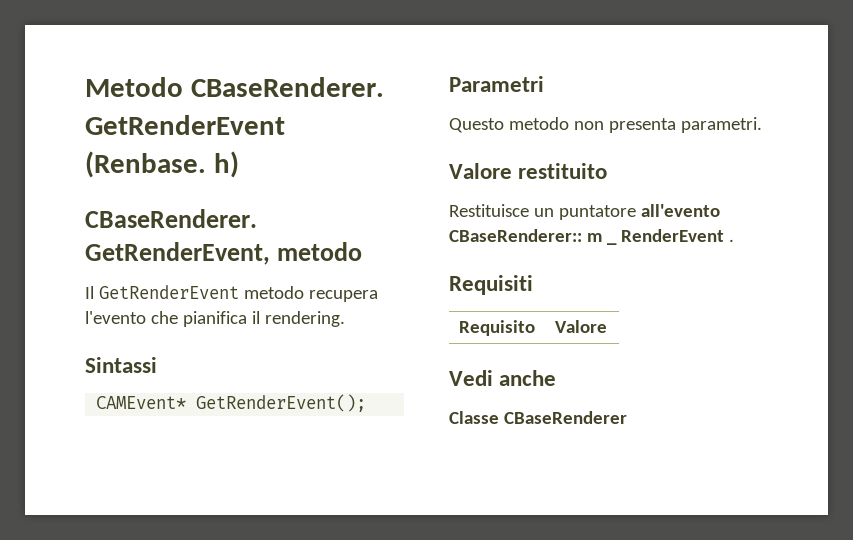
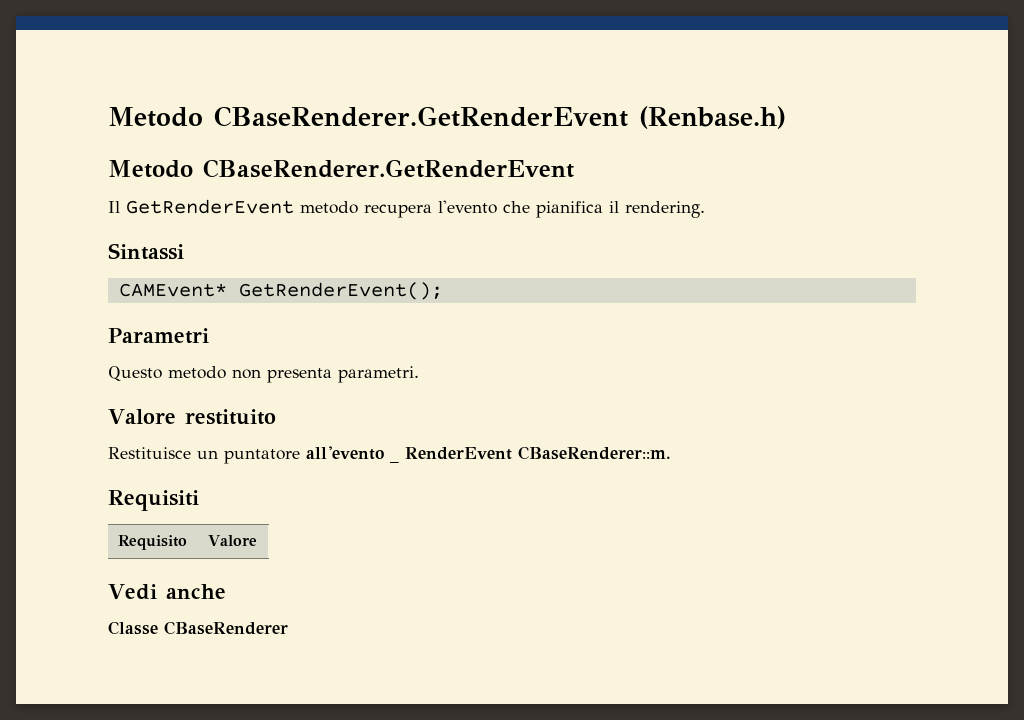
[85,77,384,97] [85,115,285,135] [85,151,239,178] [85,209,257,228] [85,242,363,265] Metodo CBaseRenderer. GetRenderEvent (Renbase. h) // CBaseRenderer. GetRenderEvent, metodo -> [108,106,786,129] [108,159,574,178] Metodo CBaseRenderer.GetRenderEvent (Renbase.h) // Metodo CBaseRenderer.GetRenderEvent
[449,229,602,242] CBaseRenderer:: m -> (384, 453) none
[728,239,734,242] . -> [518,446,671,460] CBaseRenderer::m.

